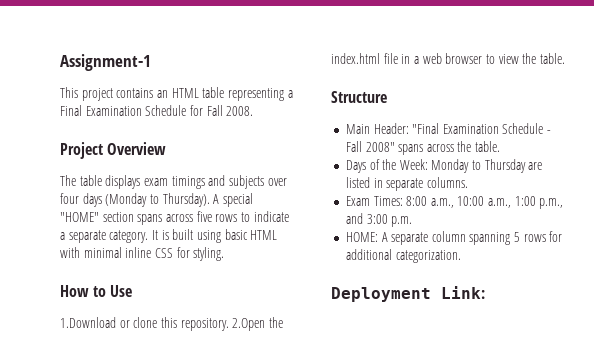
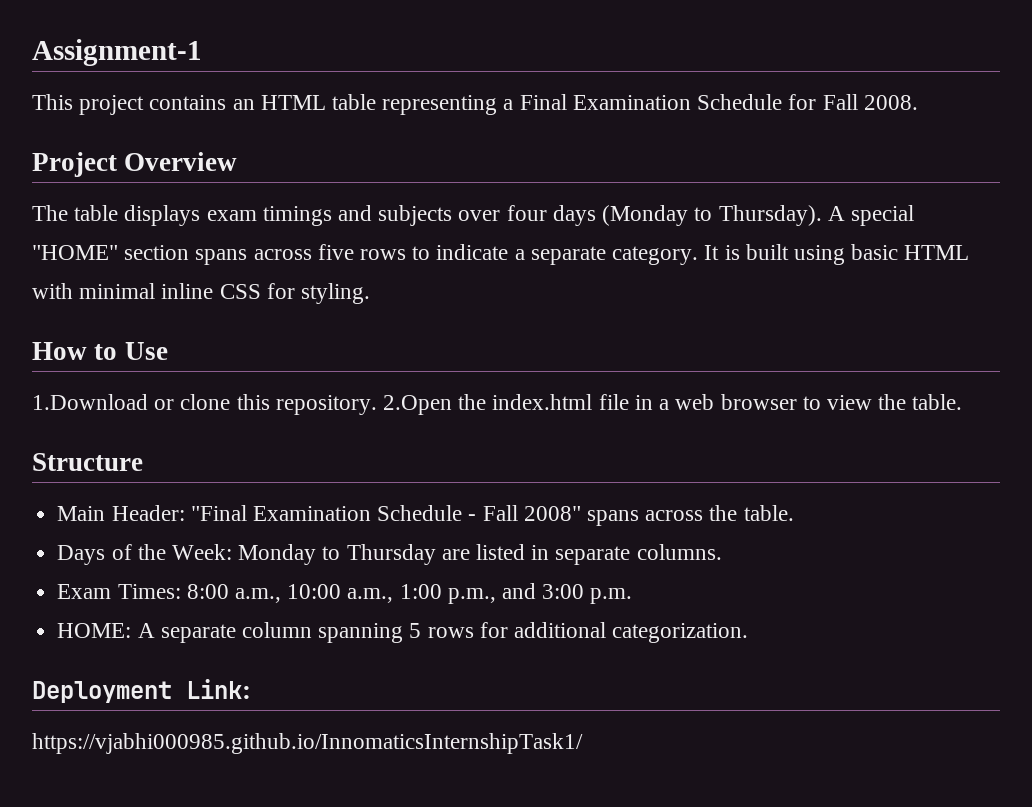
(485, 292) none -> [32,733,583,754] // https://vjabhi000985.github.io/InnomaticsInternshipTask1/

